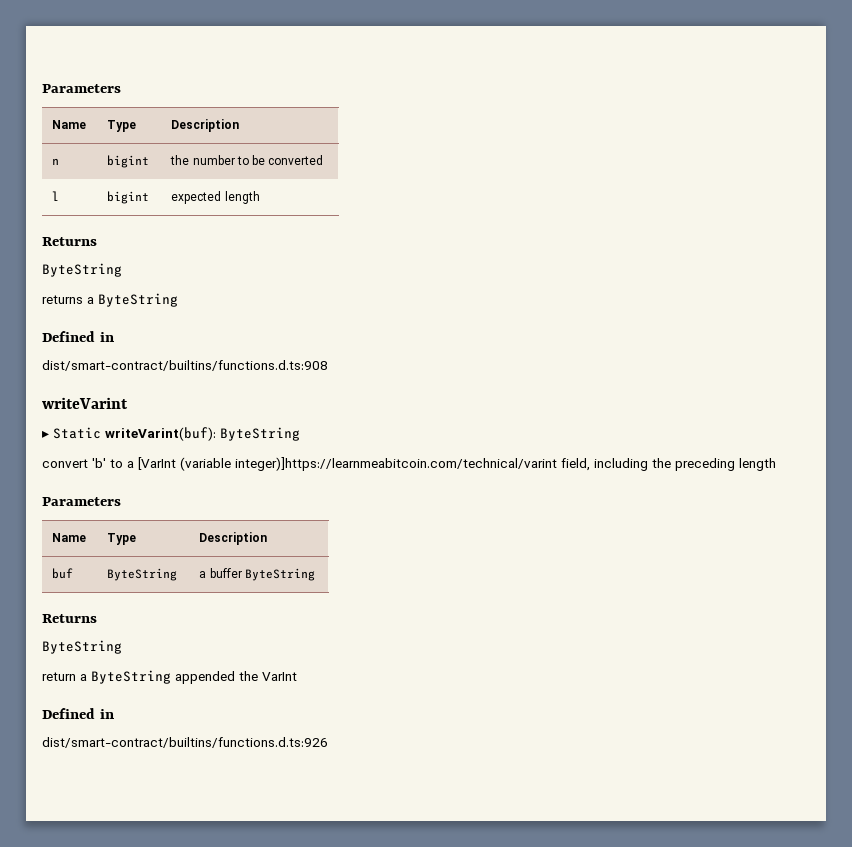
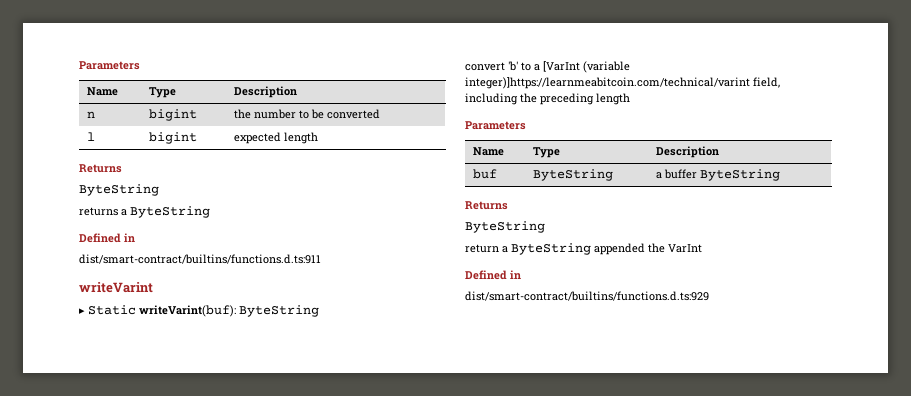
[42,360,328,371] dist/smart-contract/builtins/functions.d.ts:908 -> [79,254,321,264] dist/smart-contract/builtins/functions.d.ts:911
[42,737,328,748] dist/smart-contract/builtins/functions.d.ts:926 -> [465,291,709,301] dist/smart-contract/builtins/functions.d.ts:929

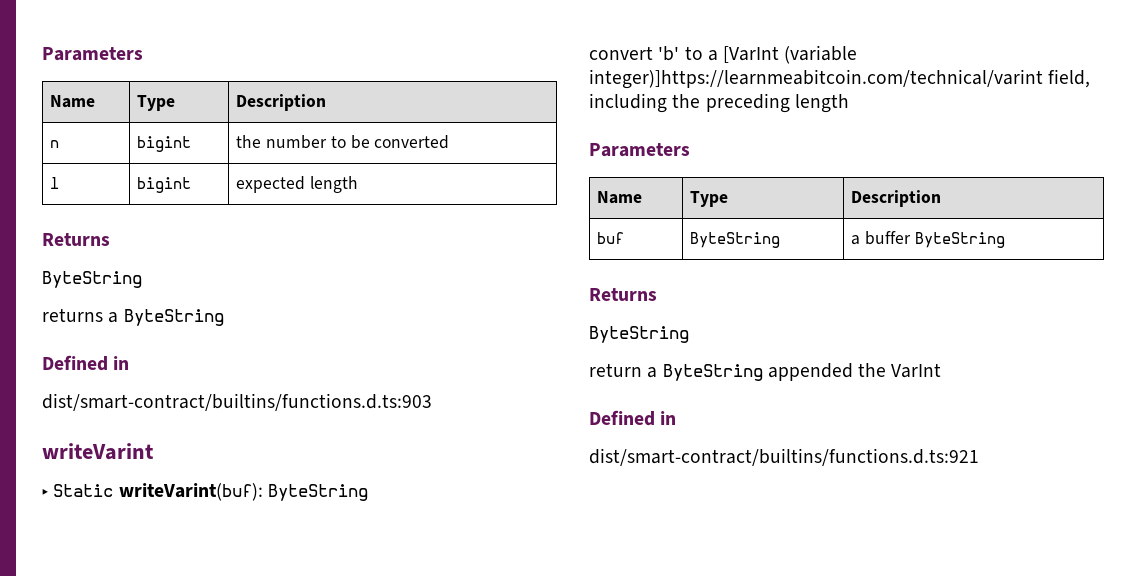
[79,254,321,264] dist/smart-contract/builtins/functions.d.ts:911 -> [42,393,432,411] dist/smart-contract/builtins/functions.d.ts:903
[465,291,709,301] dist/smart-contract/builtins/functions.d.ts:929 -> [589,448,979,466] dist/smart-contract/builtins/functions.d.ts:921

